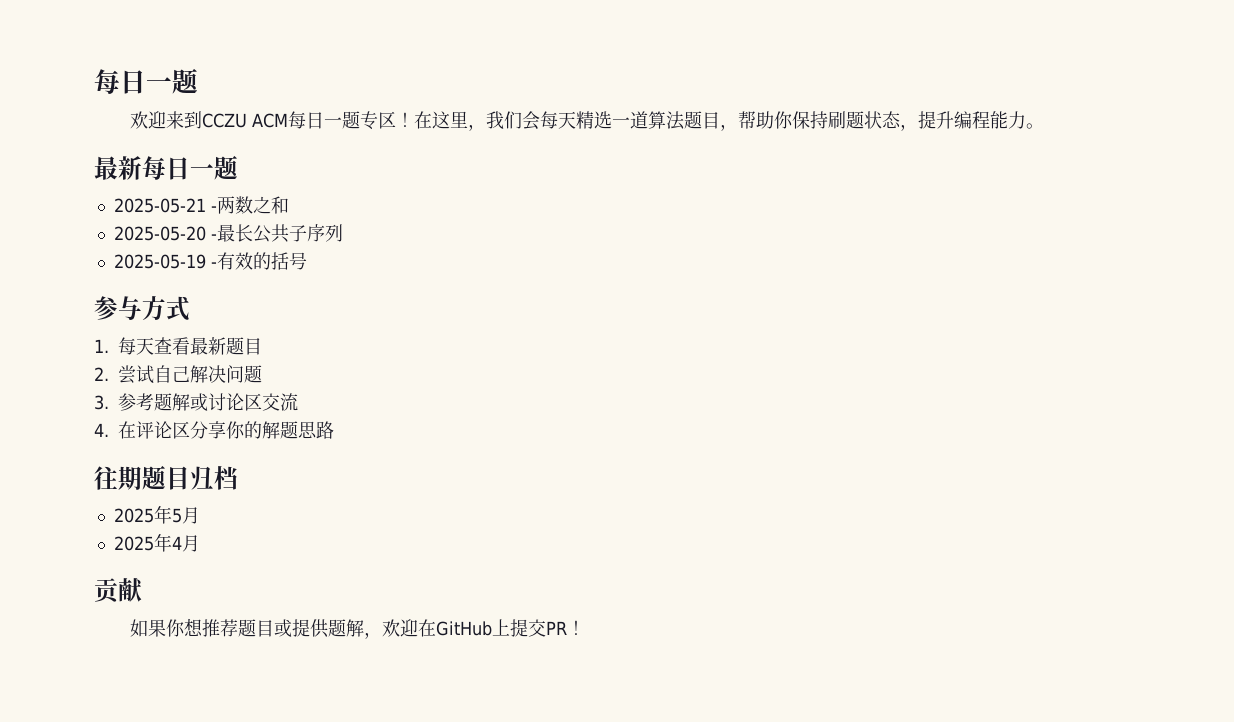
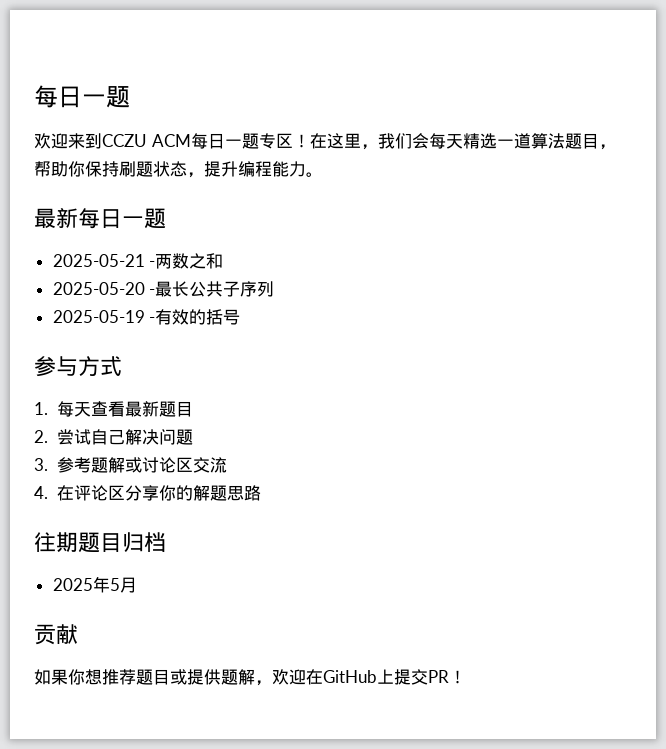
[113,533,200,552] // 2025年4月 -> (137, 585) none

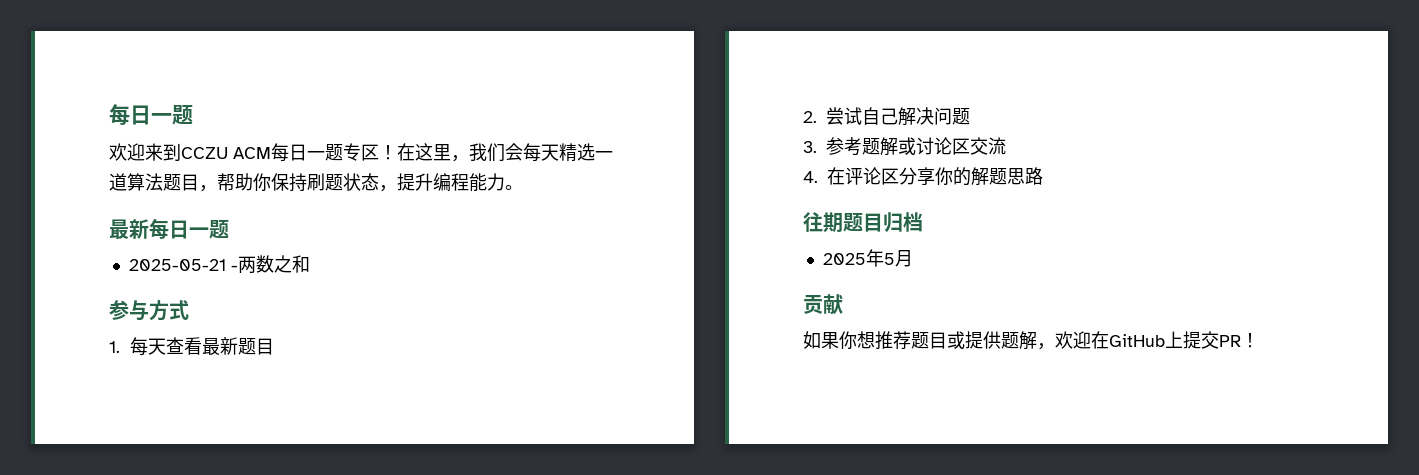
[52,281,275,297] [52,309,241,325] // 2025-05-20 -最长公共子序列 // 2025-05-19 -有效的括号 -> (310, 264) none

